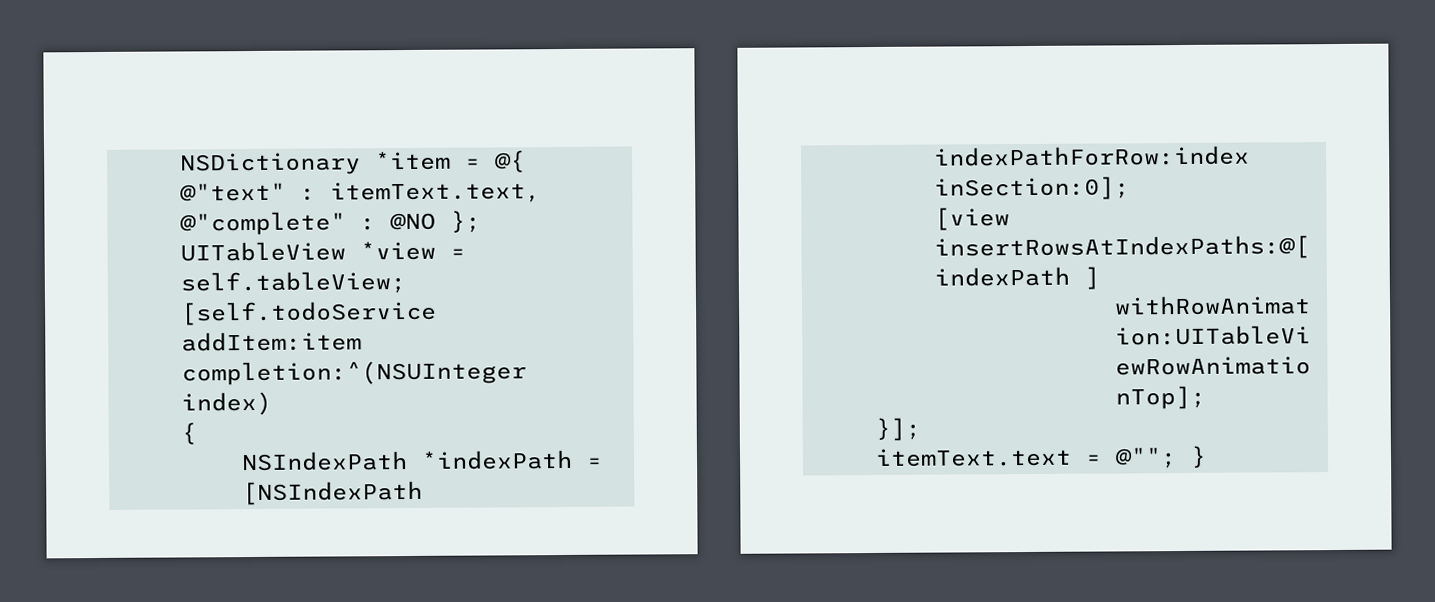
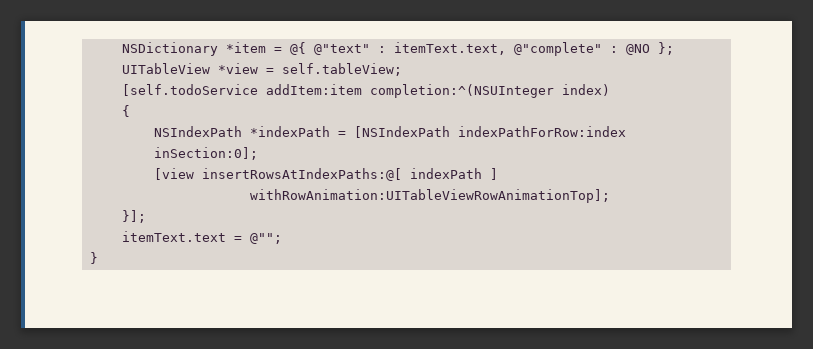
(1178, 458) none -> (282, 238) //

